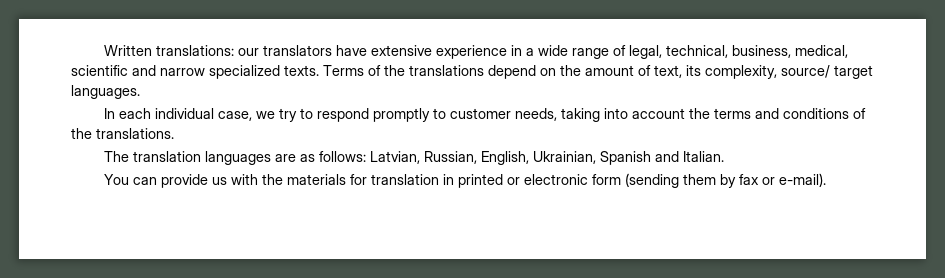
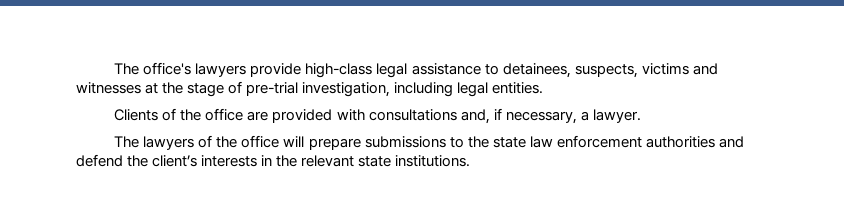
[103,45,848,59] [71,65,873,79] [71,85,140,99] [103,108,866,122] [71,128,174,139] [103,151,724,165] [103,173,826,188] Written translations: our translators have extensive experience in a wide range of legal, technical, business, medical, scientific and narrow specialized texts. Terms of the translations depend on the amount of text, its complexity, source/ target languages. // In each individual case, we try to respond promptly to customer needs, taking into account the terms and conditions of the translations. // The translation languages are as follows: Latvian, Russian, English, Ukrainian, Spanish and Italian. // You can provide us with the materials for translation in printed or electronic form (sending them by fax or e-mail). -> [114,62,718,78] [76,81,544,97] [114,108,641,124] [114,135,744,150] [76,154,471,167] The office's lawyers provide high-class legal assistance to detainees, suspects, victims and witnesses at the stage of pre-trial investigation, including legal entities. // Clients of the office are provided with consultations and, if necessary, a lawyer. // The lawyers of the office will prepare submissions to the state law enforcement authorities and defend the client’s interests in the relevant state institutions.

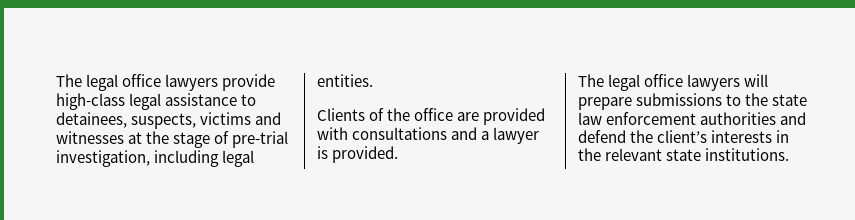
[114,62,192,75] The office's -> [56,74,162,91] The legal office
[460,108,641,124] [114,135,280,150] and, if necessary, a lawyer. // The lawyers of the office -> [451,127,540,144] [317,146,399,163] [578,74,741,91] and a lawyer is provided. // The legal office lawyers

